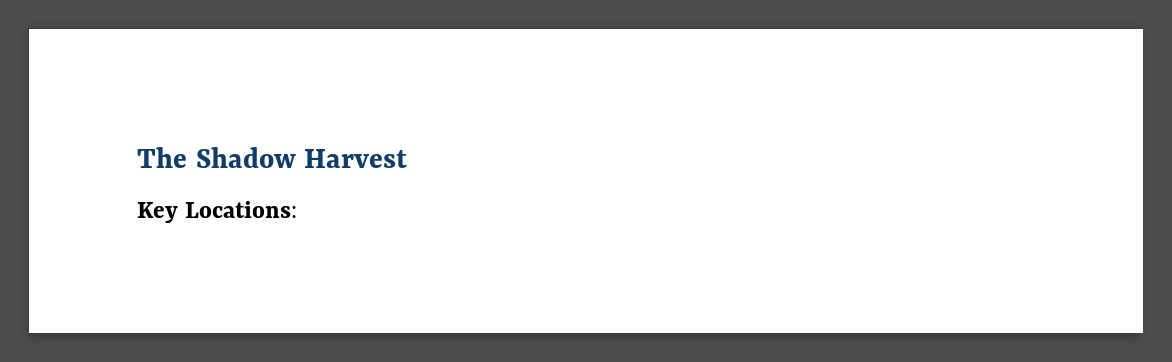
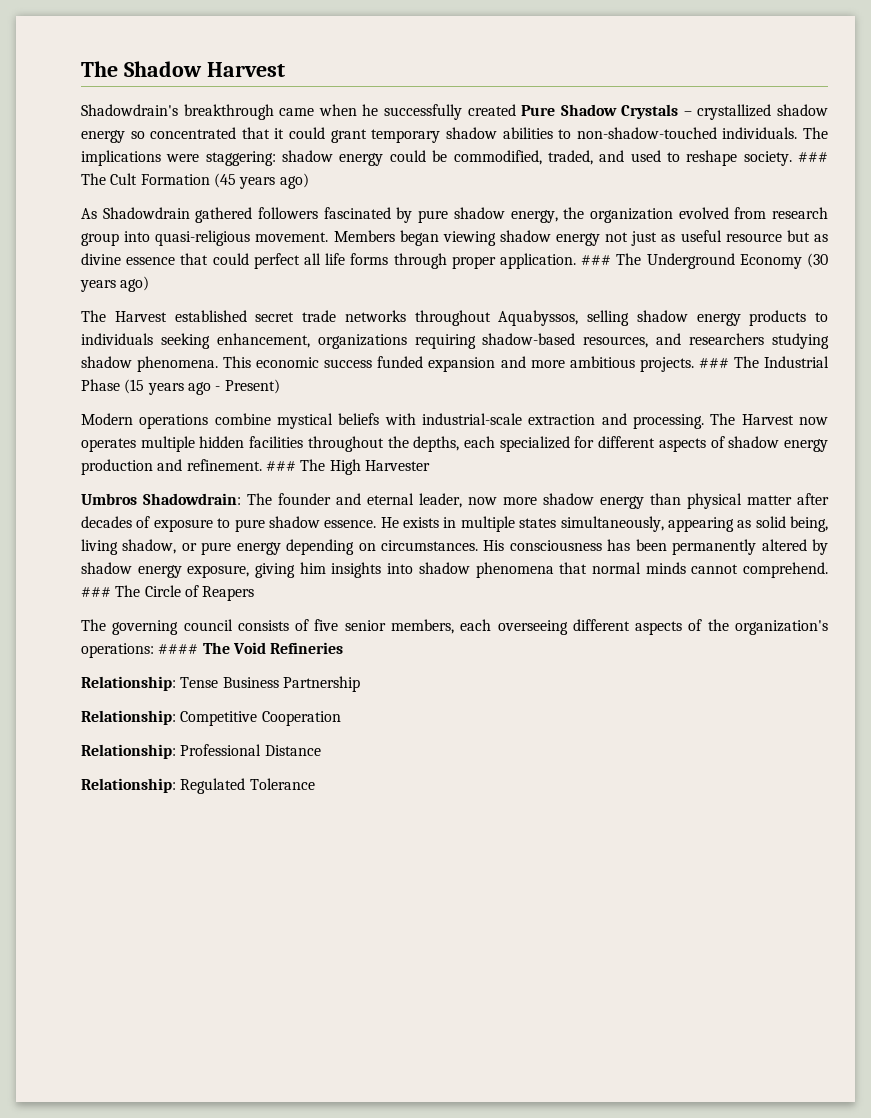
[137,201,298,223] Key Locations: -> [81,104,828,120] [81,127,829,143] [81,150,829,166] [81,173,309,189] [81,207,829,223] [81,230,828,246] [81,253,829,269] [80,276,150,292] [81,310,828,326] [81,333,830,349] [81,356,830,372] [81,379,280,395] [81,413,829,429] [81,436,828,452] [81,459,430,475] [81,493,829,509] [81,516,828,532] [81,539,829,555] [81,562,829,578] [81,585,255,601] [81,619,829,635] [81,642,344,658] [81,676,360,692] [81,710,341,726] [81,744,321,759] [81,778,315,794] Shadowdrain's breakthrough came when he successfully created Pure Shadow Crystals – crystallized shadow energy so concentrated that it could grant temporary shadow abilities to non-shadow-touched individuals. The implications were staggering: shadow energy could be commodified, traded, and used to reshape society. ### The Cult Formation (45 years ago) // As Shadowdrain gathered followers fascinated by pure shadow energy, the organization evolved from research group into quasi-religious movement. Members began viewing shadow energy not just as useful resource but as divine essence that could perfect all life forms through proper application. ### The Underground Economy (30 years ago) // The Harvest established secret trade networks throughout Aquabyssos, selling shadow energy products to individuals seeking enhancement, organizations requiring shadow-based resources, and researchers studying shadow phenomena. This economic success funded expansion and more ambitious projects. ### The Industrial Phase (15 years ago - Present) // Modern operations combine mystical beliefs with industrial-scale extraction and processing. The Harvest now operates multiple hidden facilities throughout the depths, each specialized for different aspects of shadow energy production and refinement. ### The High Harvester // Umbros Shadowdrain: The founder and eternal leader, now more shadow energy than physical matter after decades of exposure to pure shadow essence. He exists in multiple states simultaneously, appearing as solid being, living shadow, or pure energy depending on circumstances. His consciousness has been permanently altered by shadow energy exposure, giving him insights into shadow phenomena that normal minds cannot comprehend. ### The Circle of Reapers // The governing council consists of five senior members, each overseeing different aspects of the organization's operations: #### The Void Refineries // Relationship: Tense Business Partnership // Relationship: Competitive Cooperation // Relationship: Professional Distance // Relationship: Regulated Tolerance

